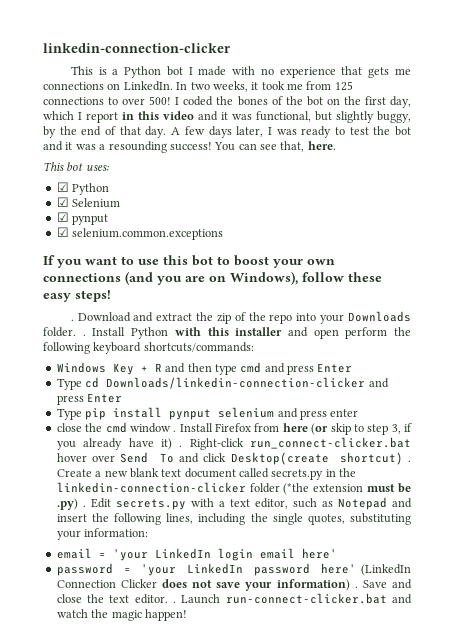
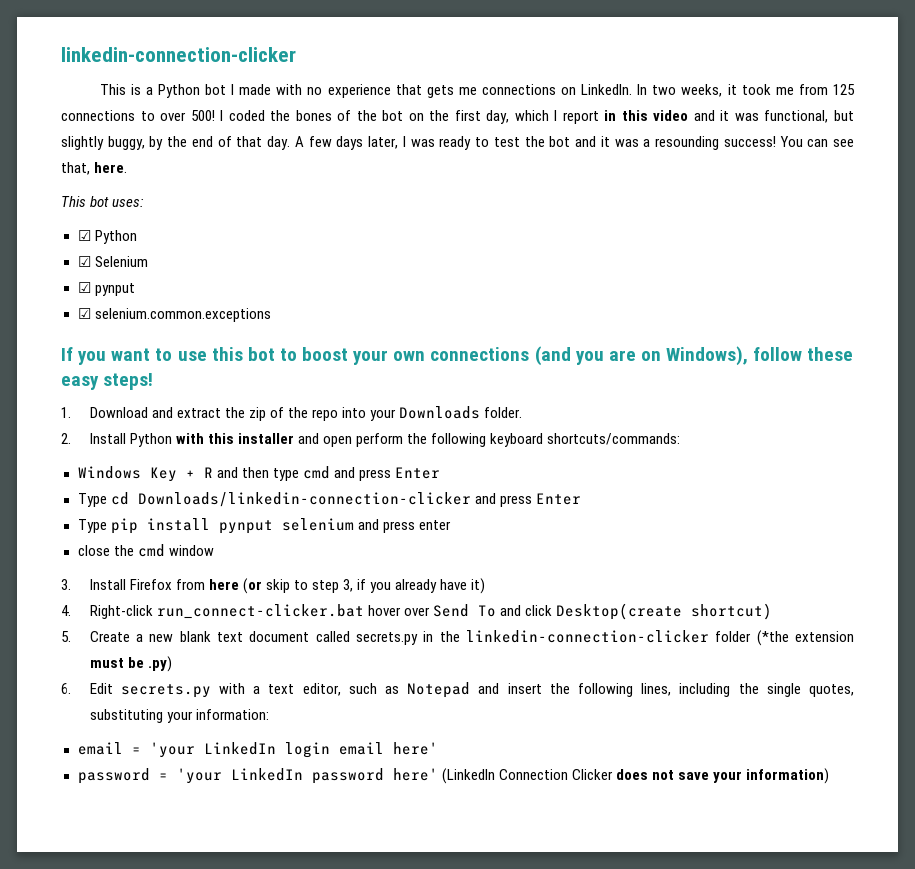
[70,319,74,321] . -> [61,407,71,418] 1.
[82,334,86,336] . -> [61,433,71,444] // 2.
[173,430,177,432] . -> [61,579,71,590] // 3.
[179,445,183,447] . -> [61,605,71,616] // 4.
[408,460,411,462] . -> [61,631,71,642] // 5.
[82,505,86,507] . -> [61,683,71,694] // 6.
[354,579,413,589] [56,593,412,604] [56,609,187,621] . Save and close the text editor. . Launch run-connect-clicker.bat and watch the magic happen! -> (829, 776) none

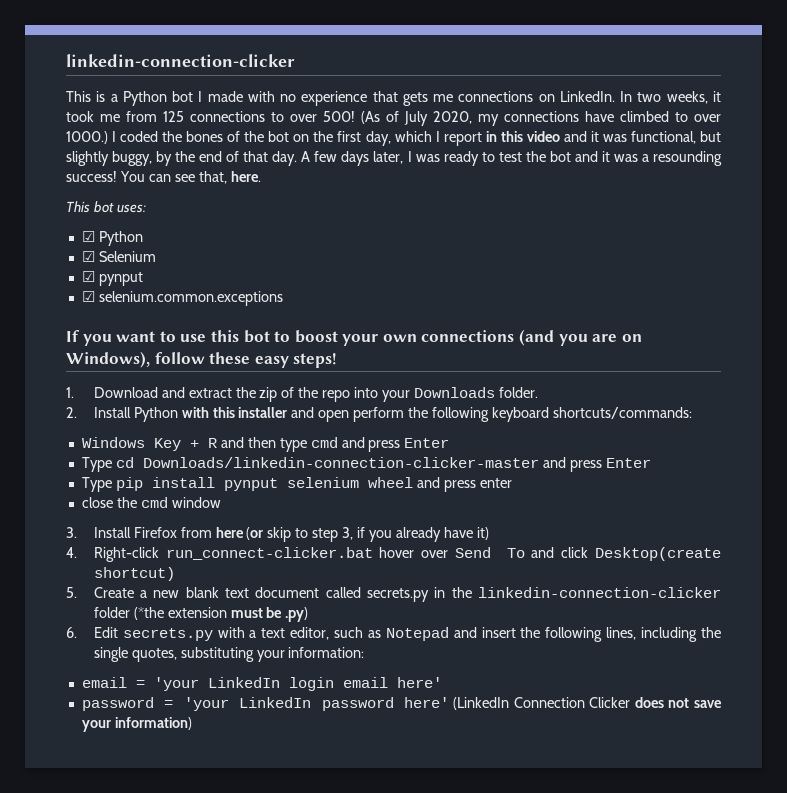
(215, 115) none -> [361,111,721,126] [66,131,108,144] (As of July 2020, my connections have climbed to over 1000.)
[137,492,471,507] Downloads/linkedin-connection-clicker -> [142,457,539,468] Downloads/linkedin-connection-clicker-master
(354, 524) none -> [367,477,413,488] wheel

